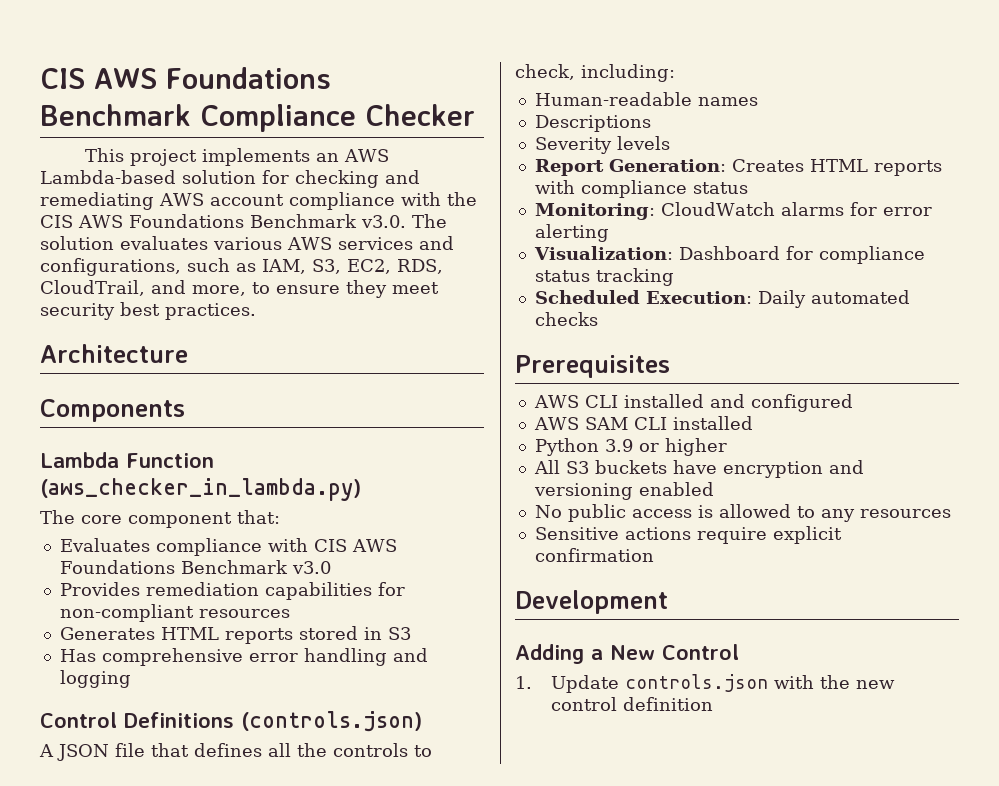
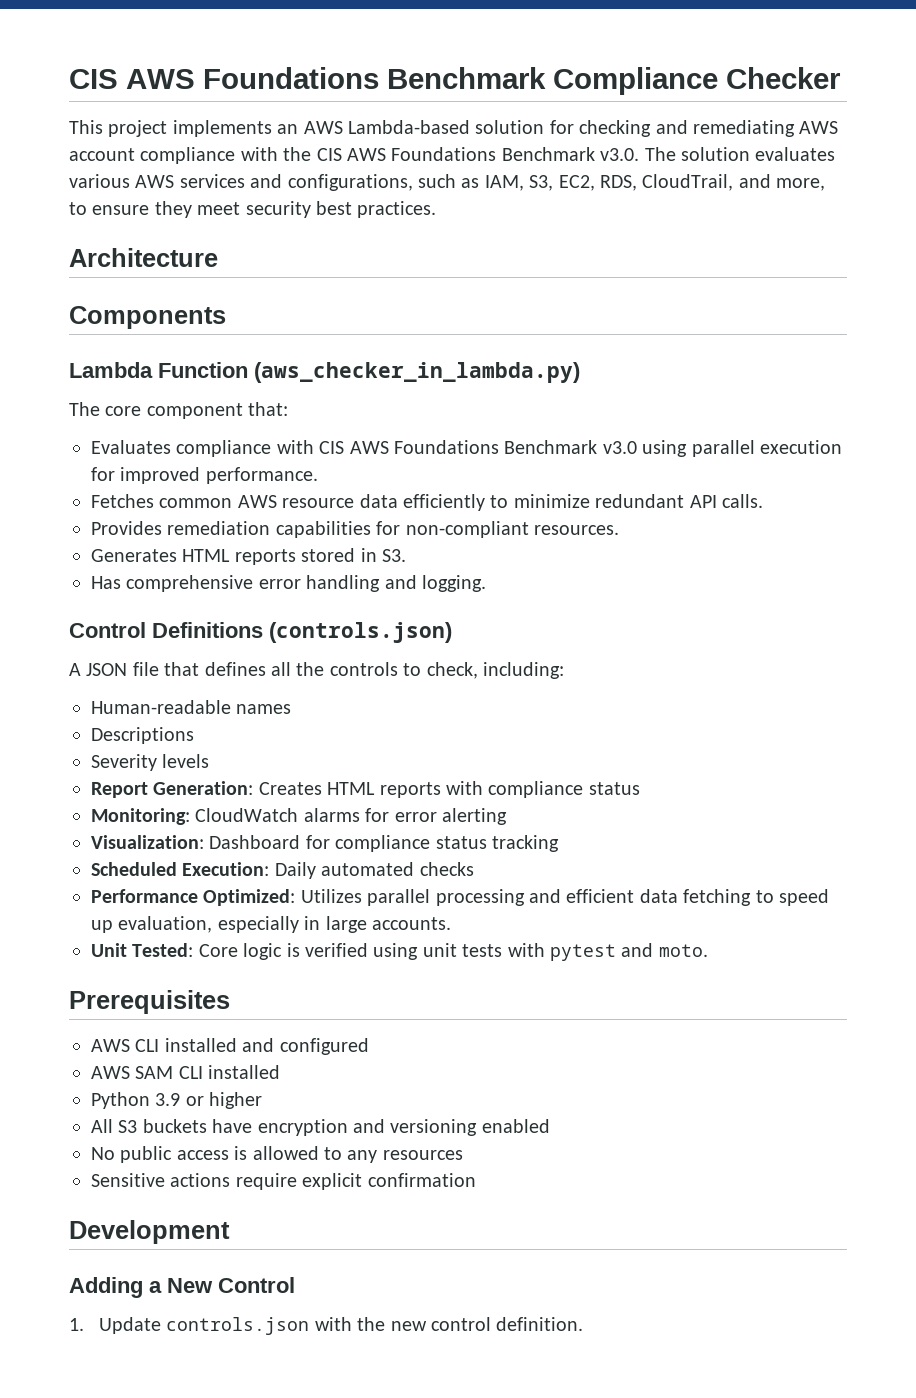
(331, 567) none -> [642,440,842,457] [91,467,318,484] [91,494,763,511] using parallel execution for improved performance. // Fetches common AWS resource data efficiently to minimize redundant API calls.
[198,609,290,618] resources -> [534,525,619,535] resources.
[387,627,411,640] S3 -> [382,549,406,562] S3.
[59,670,131,688] logging -> [422,575,486,592] logging.
(598, 319) none -> [91,889,829,906] [91,916,451,933] [91,943,708,961] // Performance Optimized: Utilizes parallel processing and efficient data fetching to speed up evaluation, especially in large accounts. // Unit Tested: Core logic is verified using unit tests with pytest and moto.
[622,697,713,711] definition -> [496,1317,584,1331] definition.

